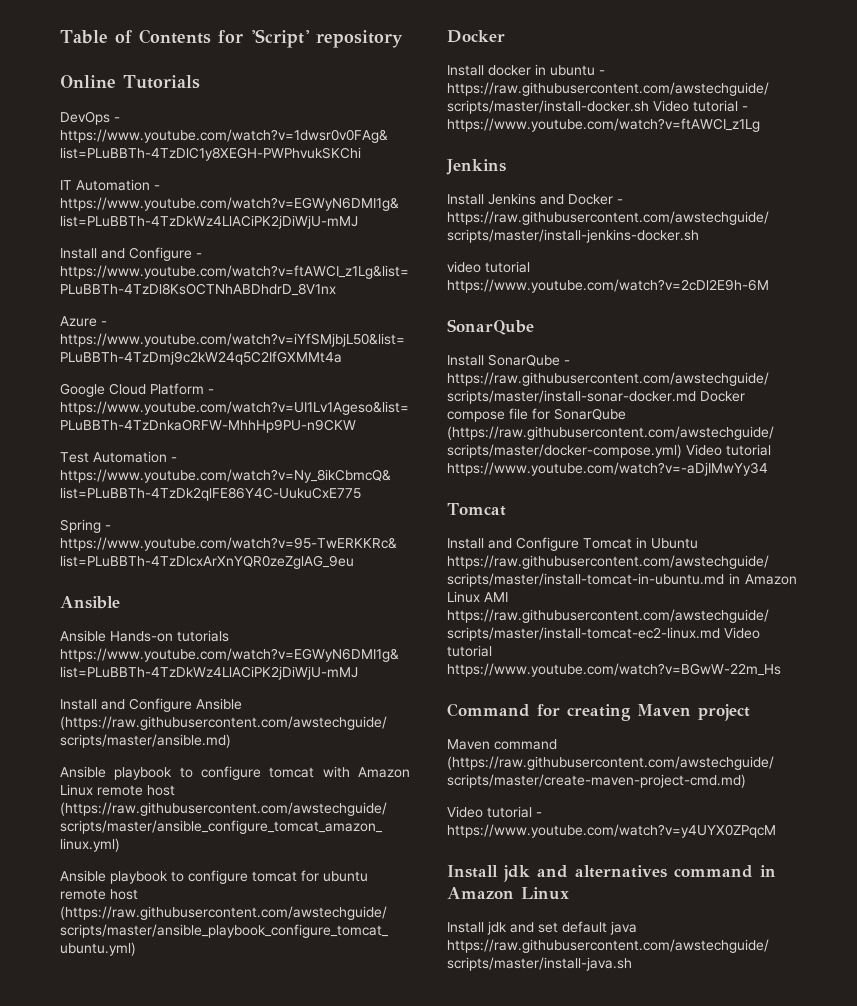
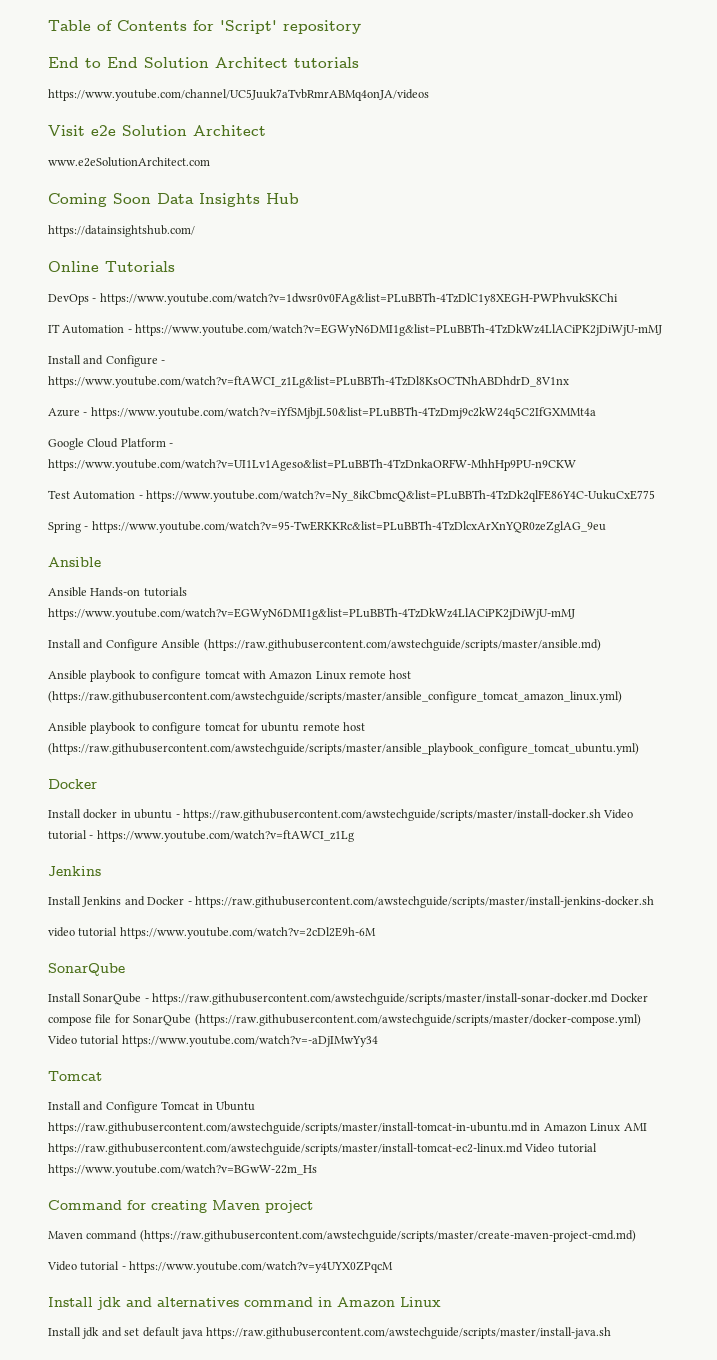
(403, 39) none -> [48,57,359,68] [48,89,429,101] [48,125,266,136] [48,157,210,167] [48,193,299,207] [48,225,195,237] // End to End Solution Architect tutorials // https://www.youtube.com/channel/UC5Juuk7aTvbRmrABMq4onJA/videos // Visit e2e Solution Architect // www.e2eSolutionArchitect.com // Coming Soon Data Insights Hub // https://datainsightshub.com/

